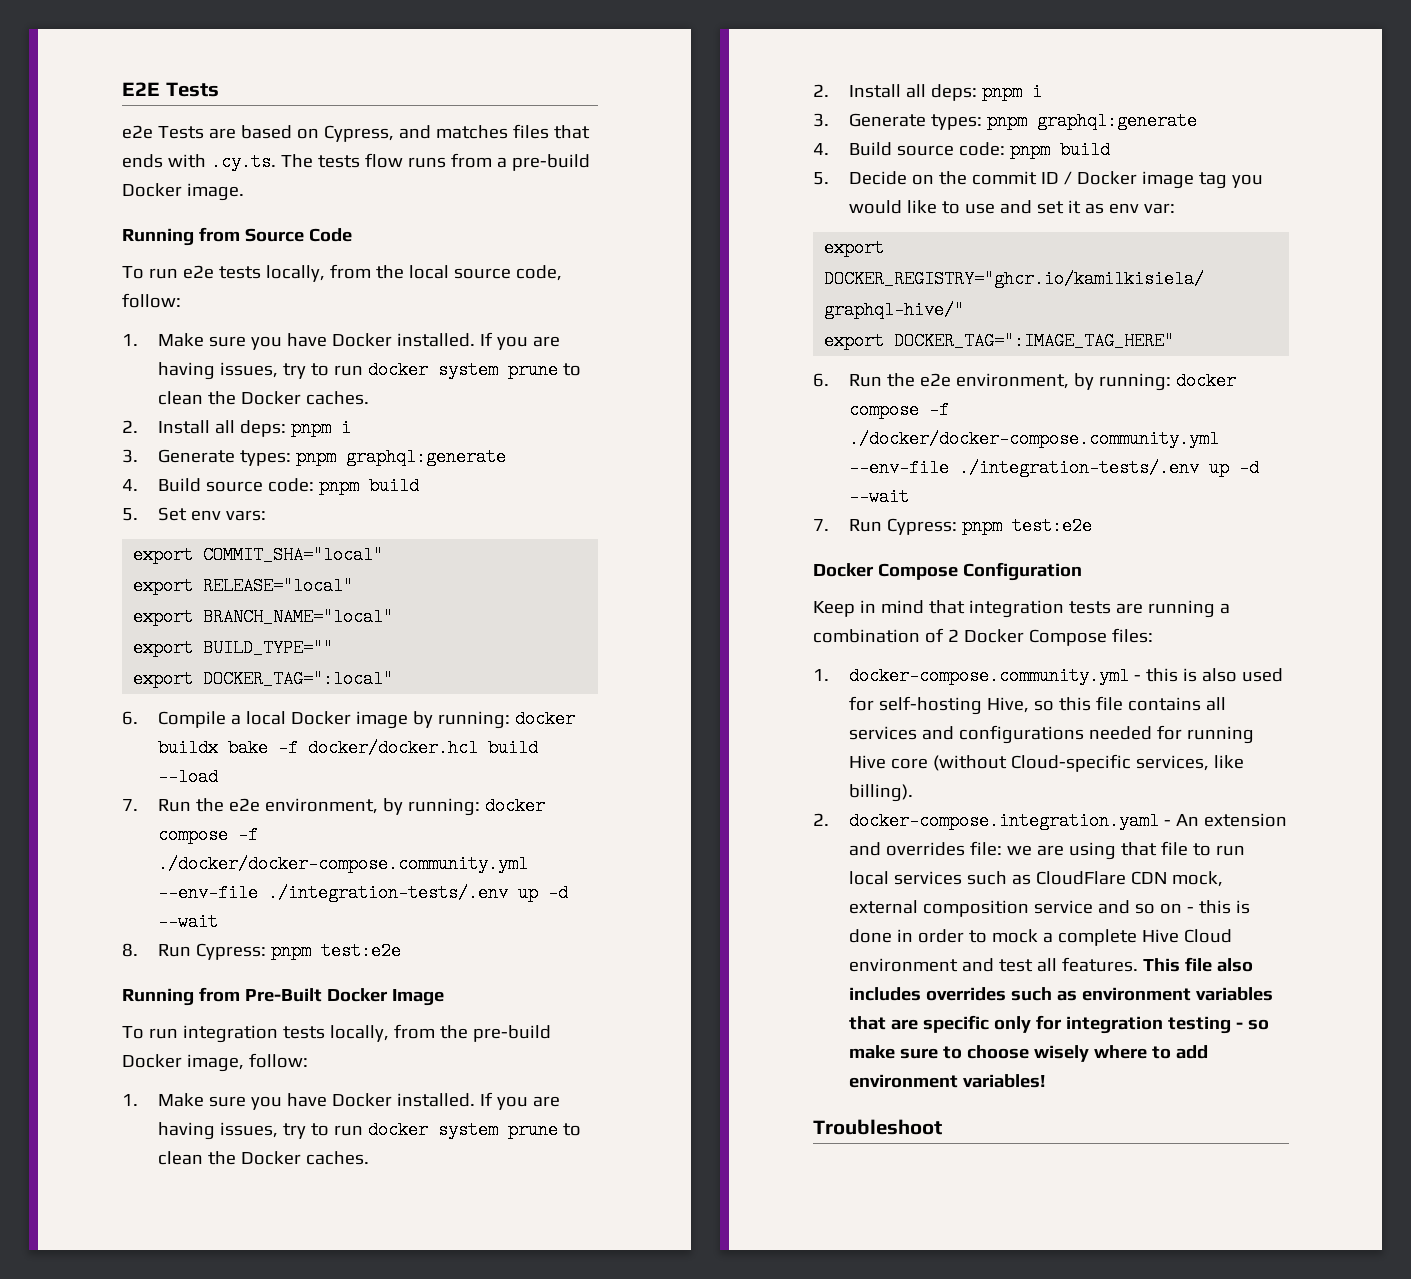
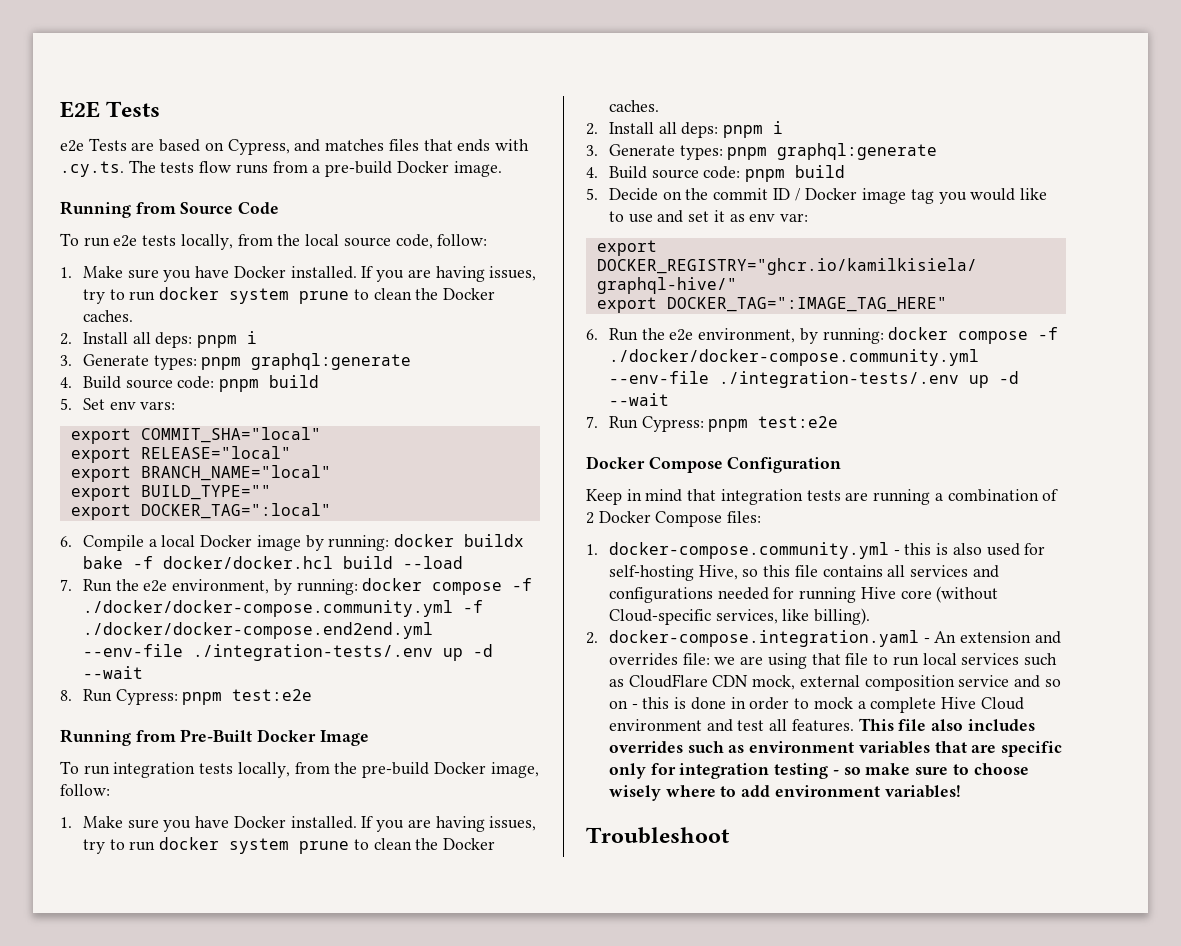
(529, 864) none -> [463,600,484,613] [83,622,434,639] -f ./docker/docker-compose.end2end.yml

